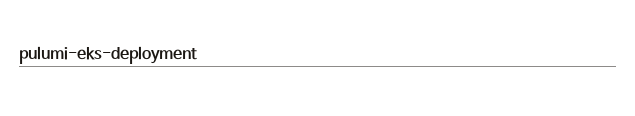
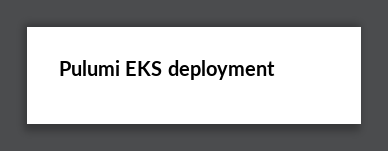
[19,46,197,64] pulumi-eks-deployment -> [59,60,275,80] Pulumi EKS deployment

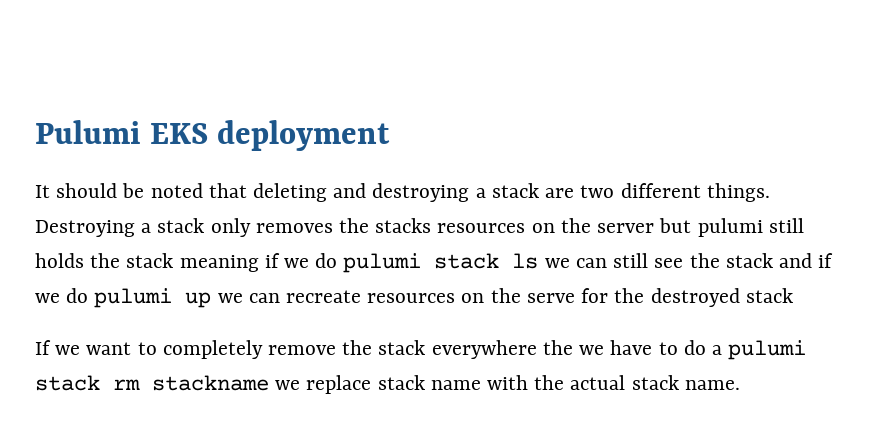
(275, 70) none -> [35,183,770,202] [35,218,804,237] [35,253,834,273] [35,288,793,308] [35,340,807,360] [35,375,740,394] // It should be noted that deleting and destroying a stack are two different things. Destroying a stack only removes the stacks resources on the server but pulumi still holds the stack meaning if we do pulumi stack ls we can still see the stack and if we do pulumi up we can recreate resources on the serve for the destroyed stack // If we want to completely remove the stack everywhere the we have to do a pulumi stack rm stackname we replace stack name with the actual stack name.

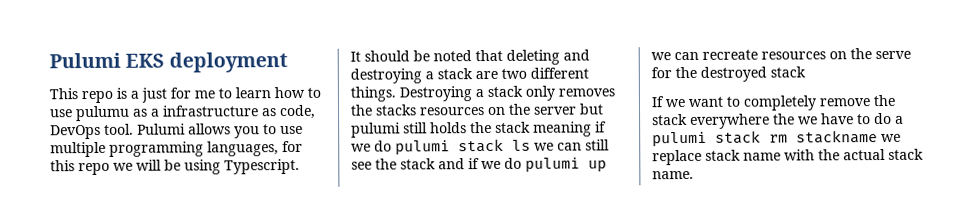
(391, 135) none -> [49,86,321,104] [50,104,316,122] [50,123,303,140] [50,140,303,158] [50,158,300,176] // This repo is a just for me to learn how to use pulumu as a infrastructure as code, DevOps tool. Pulumi allows you to use multiple programming languages, for this repo we will be using Typescript.

